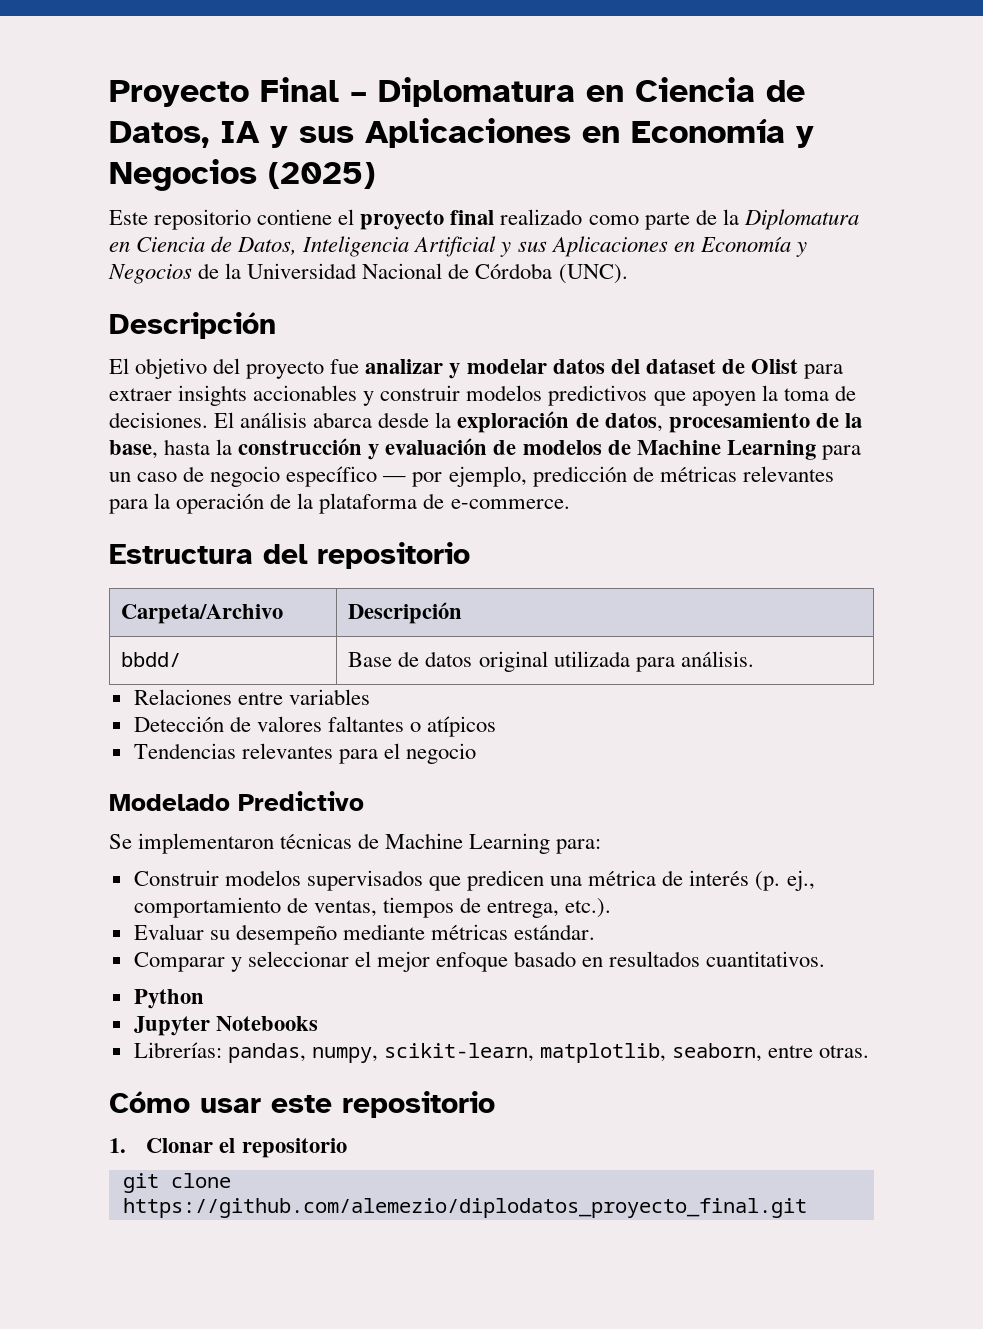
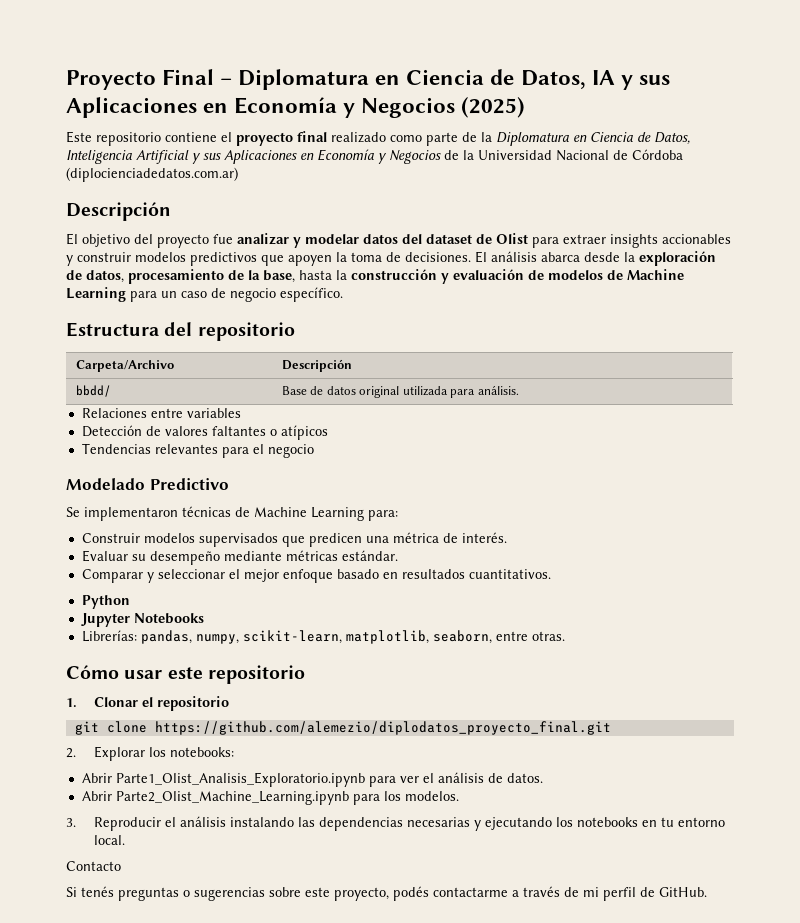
[558,264,628,284] (UNC). -> [66,167,238,182] (diplocienciadedatos.com.ar)
[286,466,834,487] [109,493,570,514] específico — por ejemplo, predicción de métricas relevantes para la operación de la plataforma de e-commerce. -> [280,287,343,302] específico.
[689,870,815,891] [133,897,612,918] interés (p. ej., comportamiento de ventas, tiempos de entrega, etc.). -> [461,532,507,543] interés.
(807, 1208) none -> [66,746,235,761] [81,772,543,787] [81,791,459,805] [66,816,726,831] [94,835,126,845] [66,861,121,871] [66,886,707,901] // 2. Explorar los notebooks: // Abrir Parte1_Olist_Analisis_Exploratorio.ipynb para ver el análisis de datos. // Abrir Parte2_Olist_Machine_Learning.ipynb para los modelos. // 3. Reproducir el análisis instalando las dependencias necesarias y ejecutando los notebooks en tu entorno local. // Contacto // Si tenés preguntas o sugerencias sobre este proyecto, podés contactarme a través de mi perfil de GitHub.

